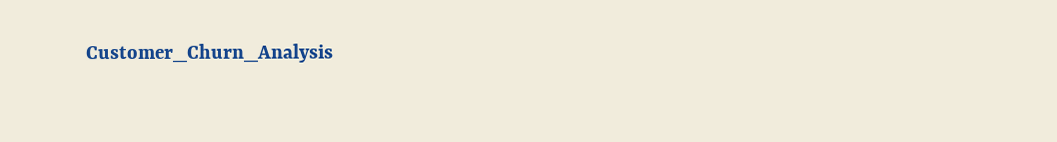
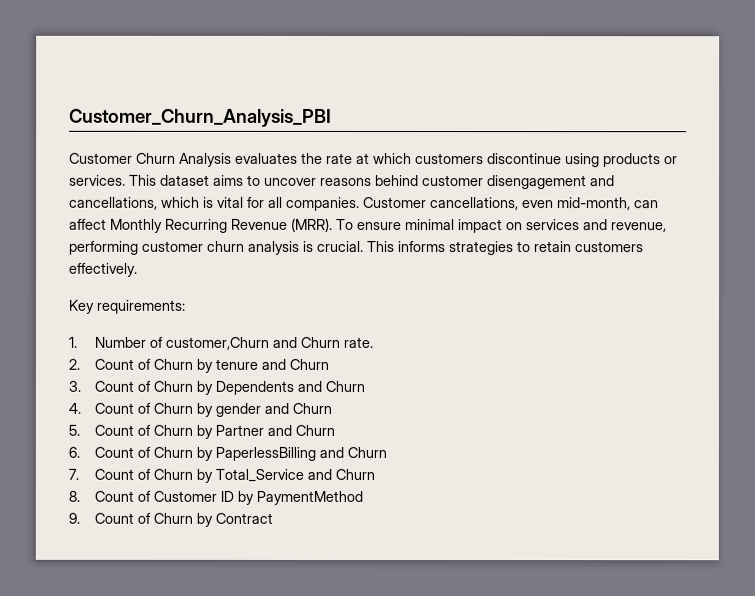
[85,43,333,64] Customer_Churn_Analysis -> [69,108,332,127] [69,152,678,168] [69,174,615,190] [69,196,659,211] [69,217,667,234] [69,240,644,256] [69,262,138,277] [68,299,185,314] [68,336,373,350] [68,358,329,373] [68,380,365,395] [68,402,332,417] [68,424,335,439] [68,446,387,461] [68,468,375,483] [68,490,363,505] [68,512,273,527] Customer_Churn_Analysis_PBI // Customer Churn Analysis evaluates the rate at which customers discontinue using products or services. This dataset aims to uncover reasons behind customer disengagement and cancellations, which is vital for all companies. Customer cancellations, even mid-month, can affect Monthly Recurring Revenue (MRR). To ensure minimal impact on services and revenue, performing customer churn analysis is crucial. This informs strategies to retain customers effectively. // Key requirements: // 1. Number of customer,Churn and Churn rate. // 2. Count of Churn by tenure and Churn // 3. Count of Churn by Dependents and Churn // 4. Count of Churn by gender and Churn // 5. Count of Churn by Partner and Churn // 6. Count of Churn by PaperlessBilling and Churn // 7. Count of Churn by Total_Service and Churn // 8. Count of Customer ID by PaymentMethod // 9. Count of Churn by Contract

